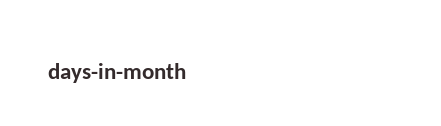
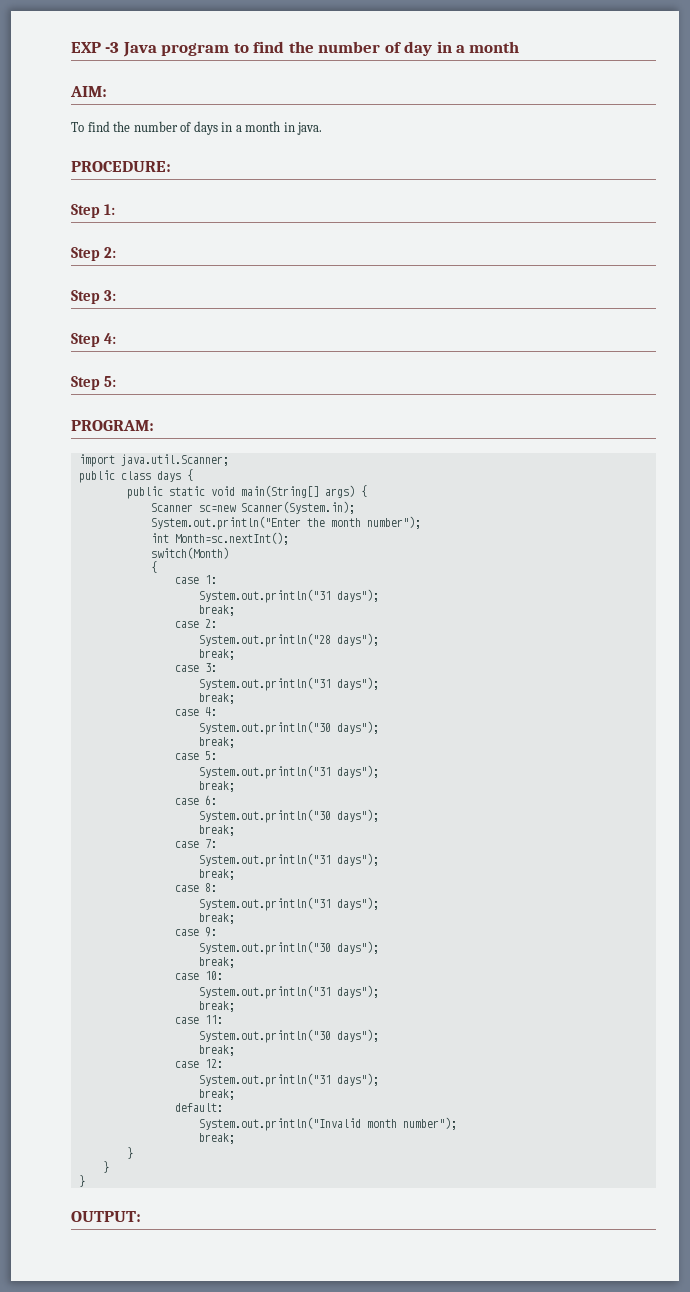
[48,63,186,83] days-in-month -> [71,41,520,57] [70,86,107,97] [71,121,323,135] [71,161,171,172] [71,204,116,218] [71,247,117,261] [71,290,117,304] [71,333,117,347] [71,376,117,390] [71,420,154,431] [78,454,229,467] [78,469,193,483] [126,485,367,499] [150,501,355,514] [150,516,421,530] [150,532,289,545] [150,547,229,559] [150,561,157,573] [174,575,217,584] [198,589,379,603] [198,605,235,616] [174,619,217,628] [198,633,379,647] [198,649,235,660] [174,663,217,672] [198,677,379,691] [198,693,235,704] [174,707,217,716] [198,721,379,735] [198,737,235,748] [174,751,217,760] [198,765,379,779] [198,781,235,792] [174,795,217,805] [198,809,379,823] [198,825,235,836] [174,839,217,848] [198,853,379,867] [198,869,235,880] [174,883,217,892] [198,897,379,911] [198,913,235,924] [174,927,217,937] [198,941,379,955] [198,957,235,968] [174,971,223,980] [198,985,379,999] [198,1001,235,1012] [174,1015,223,1024] [198,1029,379,1043] [198,1045,235,1056] [174,1059,223,1068] [198,1073,379,1087] [198,1089,235,1100] [174,1103,223,1112] [198,1117,457,1131] [198,1133,235,1144] [126,1147,133,1159] [102,1161,109,1173] [78,1175,85,1187] [71,1211,141,1222] EXP -3 Java program to find the number of day in a month // AIM: // To find the number of days in a month in java. // PROCEDURE: // Step 1: // Step 2: // Step 3: // Step 4: // Step 5: // PROGRAM: // import java.util.Scanner; // public class days { // public static void main(String[] args) { // Scanner sc=new Scanner(System.in); // System.out.println("Enter the month number"); // int Month=sc.nextInt(); // switch(Month) // { // case 1: // System.out.println("31 days"); // break; // case 2: // System.out.println("28 days"); // break; // case 3: // System.out.println("31 days"); // break; // case 4: // System.out.println("30 days"); // break; // case 5: // System.out.println("31 days"); // break; // case 6: // System.out.println("30 days"); // break; // case 7: // System.out.println("31 days"); // break; // case 8: // System.out.println("31 days"); // break; // case 9: // System.out.println("30 days"); // break; // case 10: // System.out.println("31 days"); // break; // case 11: // System.out.println("30 days"); // break; // case 12: // System.out.println("31 days"); // break; // default: // System.out.println("Invalid month number"); // break; // } // } // } // OUTPUT:

